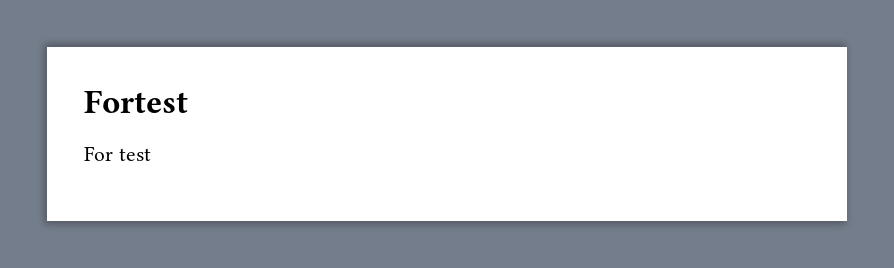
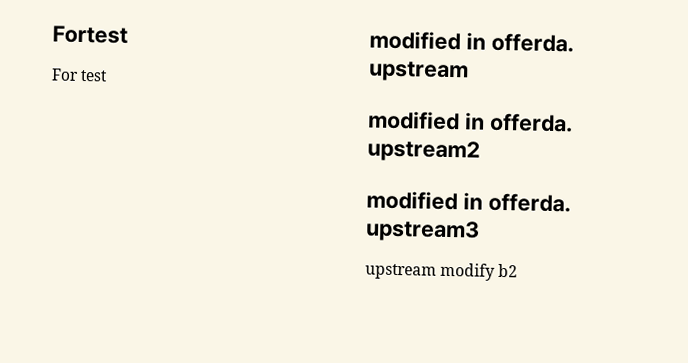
(151, 154) none -> [369,30,574,53] [368,60,469,83] [368,110,573,133] [367,139,480,163] [366,190,571,213] [365,219,480,243] [365,262,519,281] // modified in offerda. upstream // modified in offerda. upstream2 // modified in offerda. upstream3 // upstream modify b2

